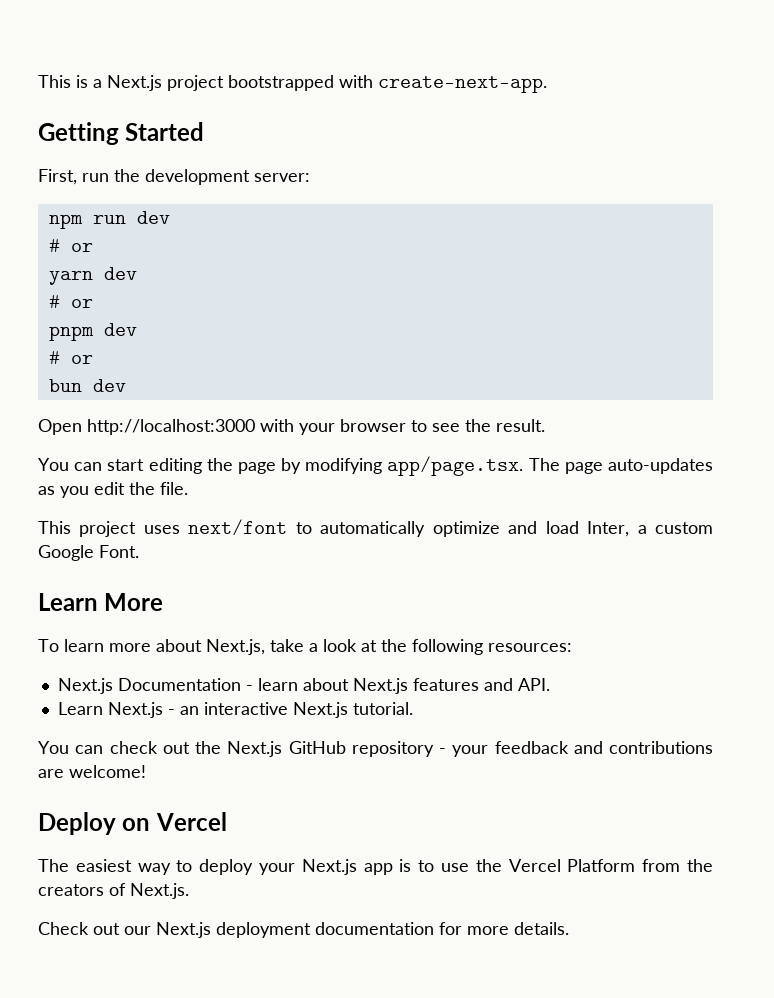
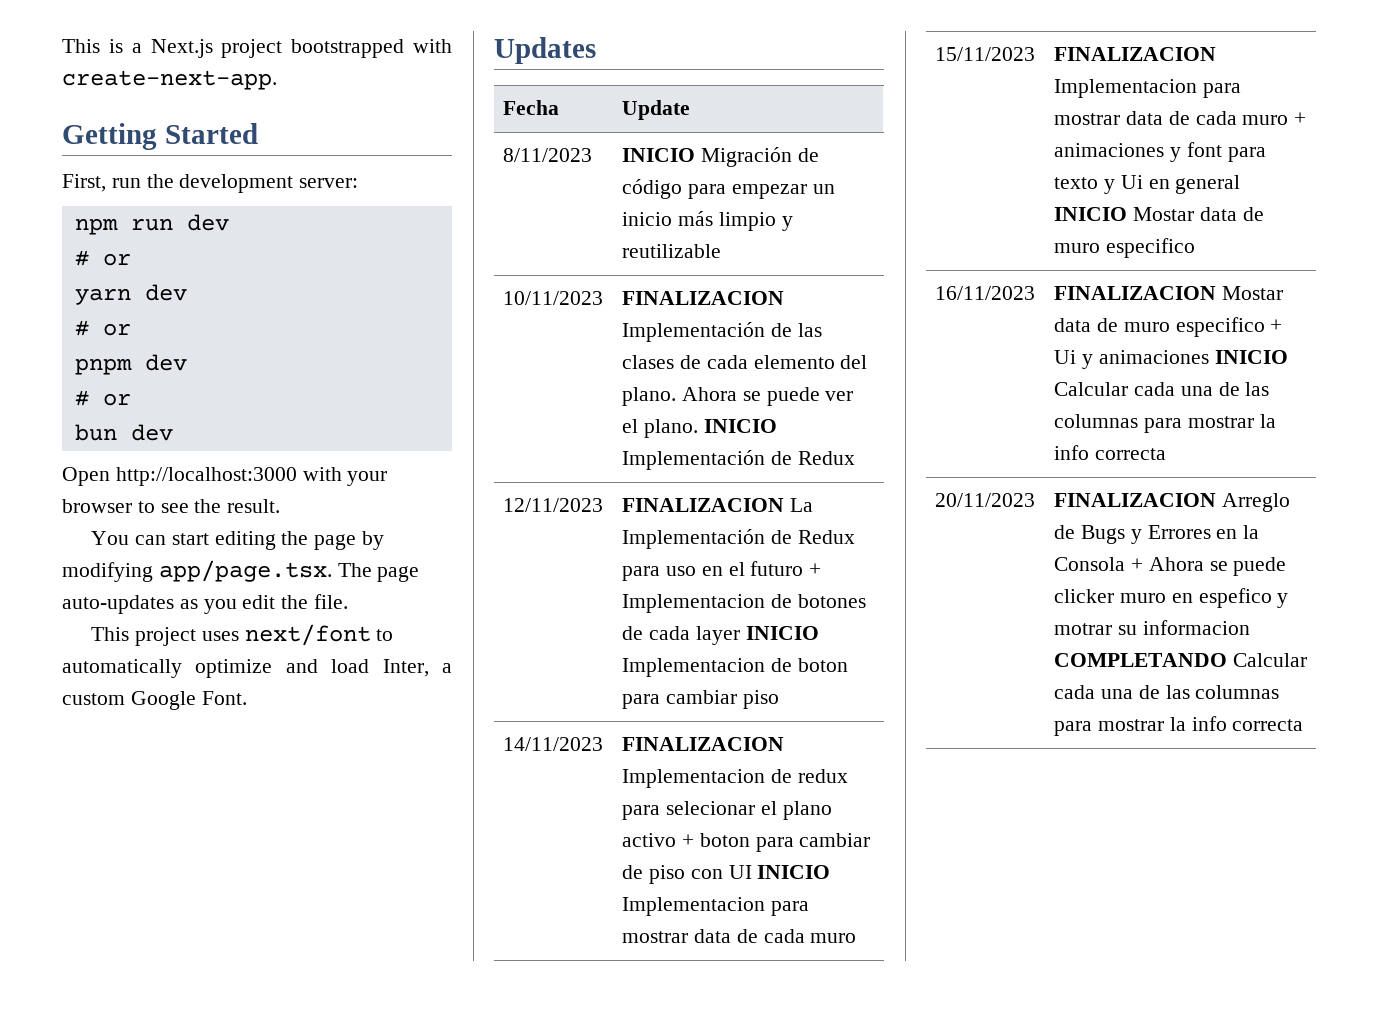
[38,593,164,611] [38,639,572,655] [57,678,550,694] [57,702,413,718] [38,741,713,757] [38,765,146,778] [38,812,227,835] [38,859,713,875] [38,883,189,899] [38,922,569,938] Learn More // To learn more about Next.js, take a look at the following resources: // Next.js Documentation - learn about Next.js features and API. // Learn Next.js - an interactive Next.js tutorial. // You can check out the Next.js GitHub repository - your feedback and contributions are welcome! // Deploy on Vercel // The easiest way to deploy your Next.js app is to use the Vercel Platform from the creators of Next.js. // Check out our Next.js deployment documentation for more details. -> [494,37,596,64] [503,100,560,115] [622,100,691,120] [503,148,593,162] [622,147,819,167] [622,179,835,199] [622,211,793,231] [622,244,722,258] [503,291,604,305] [622,291,785,305] [622,322,822,342] [622,355,868,369] [622,387,854,406] [622,419,777,438] [622,450,855,470] [503,498,604,512] [622,498,813,512] [622,529,855,549] [622,561,822,581] [622,594,866,613] [622,626,819,645] [622,658,848,677] [622,690,779,709] [503,737,604,751] [622,737,785,751] [622,769,848,788] [622,801,832,820] [622,833,871,852] [622,865,831,884] [622,897,809,916] [622,929,857,943] [935,47,1036,61] [1054,47,1217,61] [1054,79,1241,98] [1054,111,1307,125] [1054,142,1266,162] [1054,175,1241,194] [1054,207,1264,221] [1054,238,1195,258] [935,286,1036,300] [1054,286,1283,300] [1054,317,1283,337] [1054,350,1288,369] [1054,382,1270,396] [1054,414,1276,433] [1054,445,1166,460] [935,493,1036,507] [1054,493,1290,512] [1054,525,1260,544] [1054,557,1287,576] [1054,588,1289,608] [1054,620,1250,635] [1054,653,1307,667] [1054,685,1280,699] [1054,716,1304,736] Updates // Fecha | Update // 8/11/2023 | INICIO Migración de código para empezar un inicio más limpio y reutilizable // 10/11/2023 | FINALIZACION Implementación de las clases de cada elemento del plano. Ahora se puede ver el plano. INICIO Implementación de Redux // 12/11/2023 | FINALIZACION La Implementación de Redux para uso en el futuro + Implementacion de botones de cada layer INICIO Implementacion de boton para cambiar piso // 14/11/2023 | FINALIZACION Implementacion de redux para selecionar el plano activo + boton para cambiar de piso con UI INICIO Implementacion para mostrar data de cada muro // 15/11/2023 | FINALIZACION Implementacion para mostrar data de cada muro + animaciones y font para texto y Ui en general INICIO Mostar data de muro especifico // 16/11/2023 | FINALIZACION Mostar data de muro especifico + Ui y animaciones INICIO Calcular cada una de las columnas para mostrar la info correcta // 20/11/2023 | FINALIZACION Arreglo de Bugs y Errores en la Consola + Ahora se puede clicker muro en espefico y motrar su informacion COMPLETANDO Calcular cada una de las columnas para mostrar la info correcta

